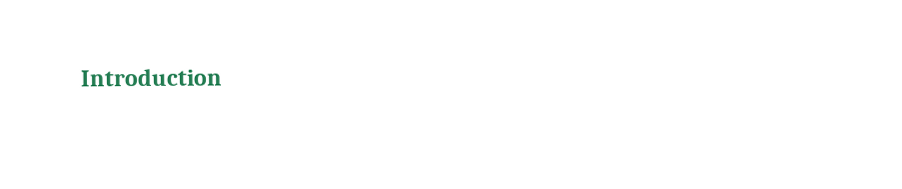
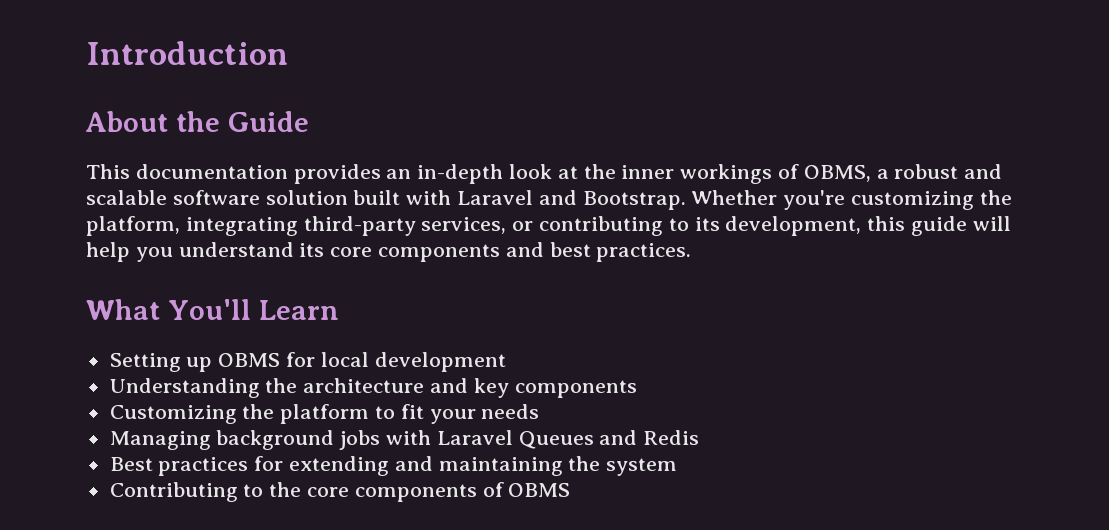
(222, 77) none -> [85,111,309,132] [86,164,1003,184] [86,190,1012,210] [86,216,1011,236] [86,242,692,262] [86,299,339,320] [109,352,506,372] [109,378,637,398] [109,404,540,424] [109,430,700,450] [109,456,678,476] [109,482,571,502] // About the Guide // This documentation provides an in-depth look at the inner workings of OBMS, a robust and scalable software solution built with Laravel and Bootstrap. Whether you're customizing the platform, integrating third-party services, or contributing to its development, this guide will help you understand its core components and best practices. // What You'll Learn // Setting up OBMS for local development // Understanding the architecture and key components // Customizing the platform to fit your needs // Managing background jobs with Laravel Queues and Redis // Best practices for extending and maintaining the system // Contributing to the core components of OBMS

